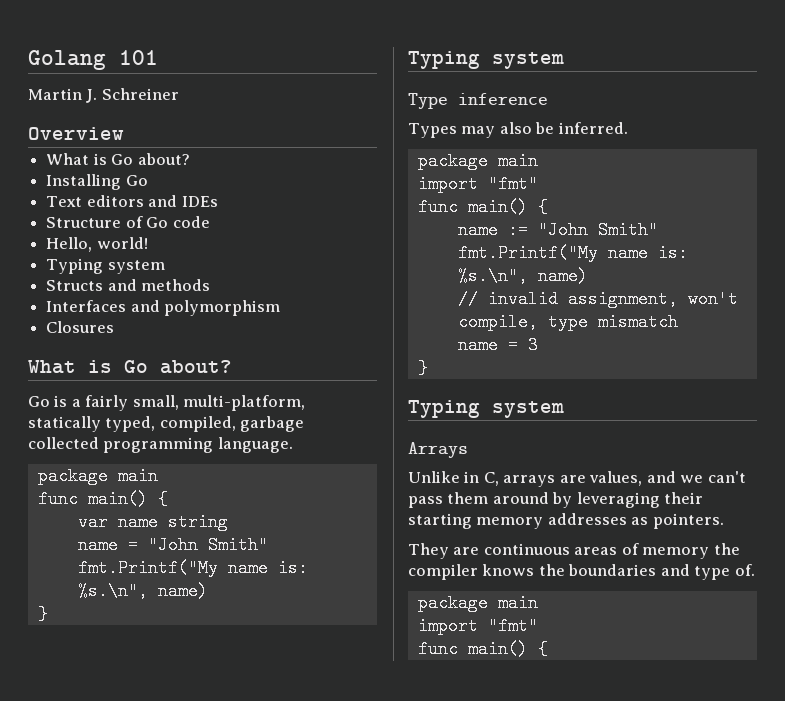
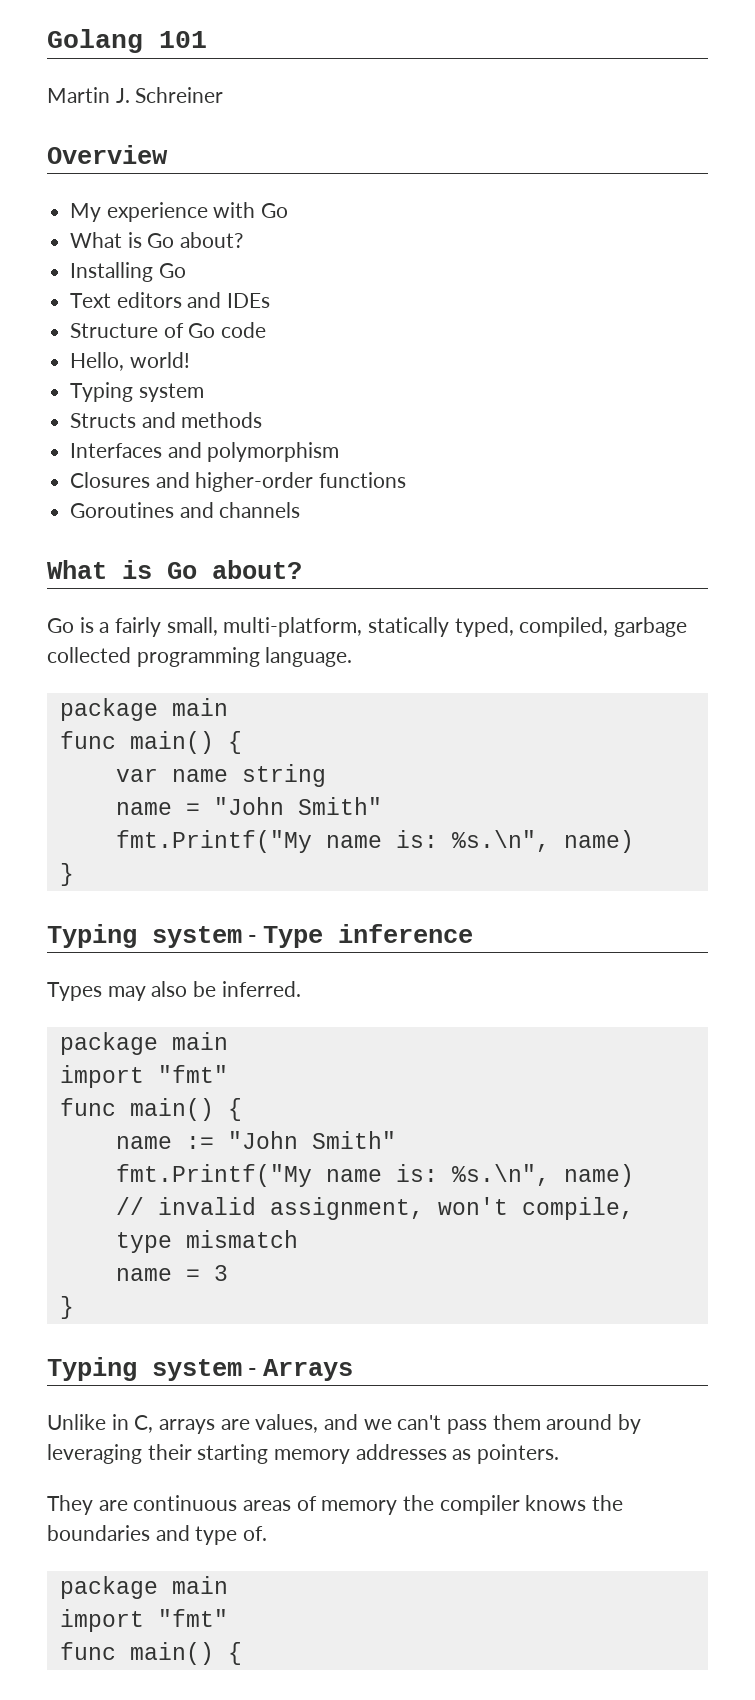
(124, 133) none -> [70,202,289,222] // My experience with Go
(115, 327) none -> [155,472,407,492] [70,502,301,518] and higher-order functions // Goroutines and channels
(564, 60) // -> [248,935,258,943] -
(564, 409) // -> [248,1368,258,1376] -

